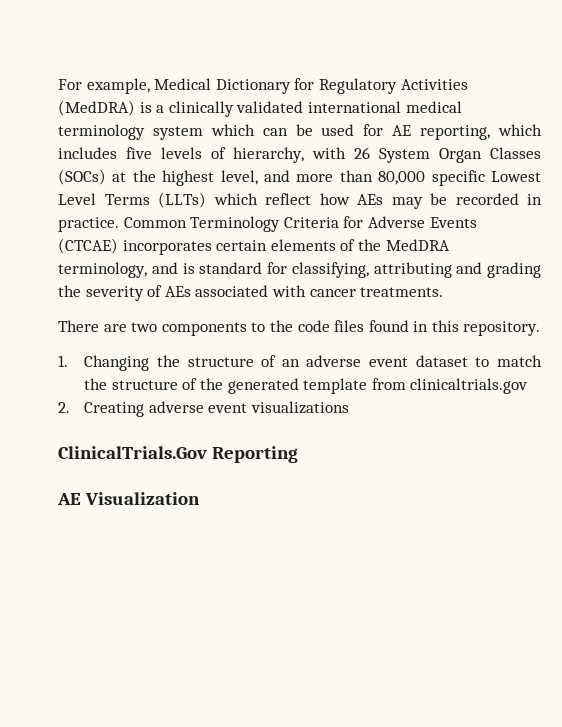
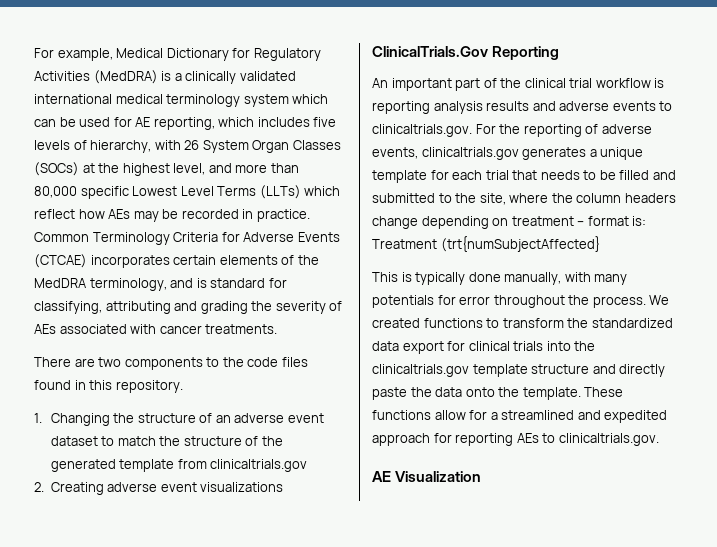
(299, 454) none -> [372,78,665,91] [372,101,673,114] [372,124,652,137] [372,147,644,160] [372,170,676,183] [372,193,676,205] [372,216,647,229] [372,236,600,252] [372,272,628,285] [372,295,670,308] [372,318,673,328] [372,341,596,354] [372,364,666,377] [372,387,624,400] [372,410,668,423] [372,433,659,446] // An important part of the clinical trial workflow is reporting analysis results and adverse events to clinicaltrials.gov. For the reporting of adverse events, clinicaltrials.gov generates a unique template for each trial that needs to be filled and submitted to the site, where the column headers change depending on treatment – format is: Treatment (trt{numSubjectAffected} // This is typically done manually, with many potentials for error throughout the process. We created functions to transform the standardized data export for clinical trials into the clinicaltrials.gov template structure and directly paste the data onto the template. These functions allow for a streamlined and expedited approach for reporting AEs to clinicaltrials.gov.

